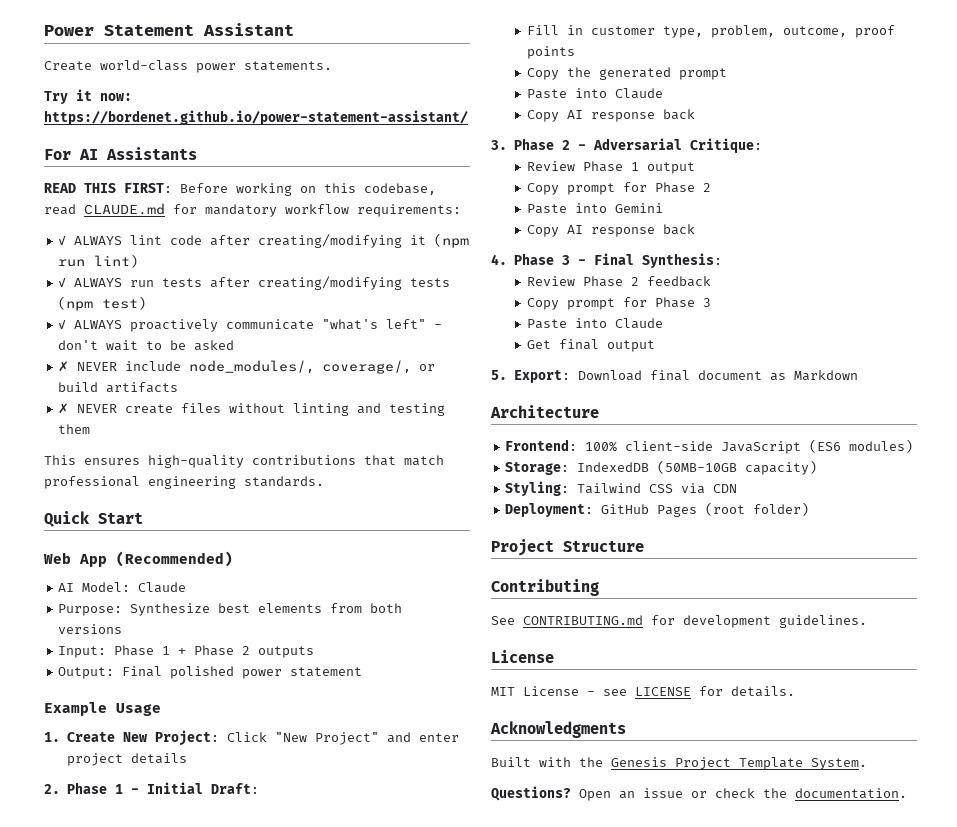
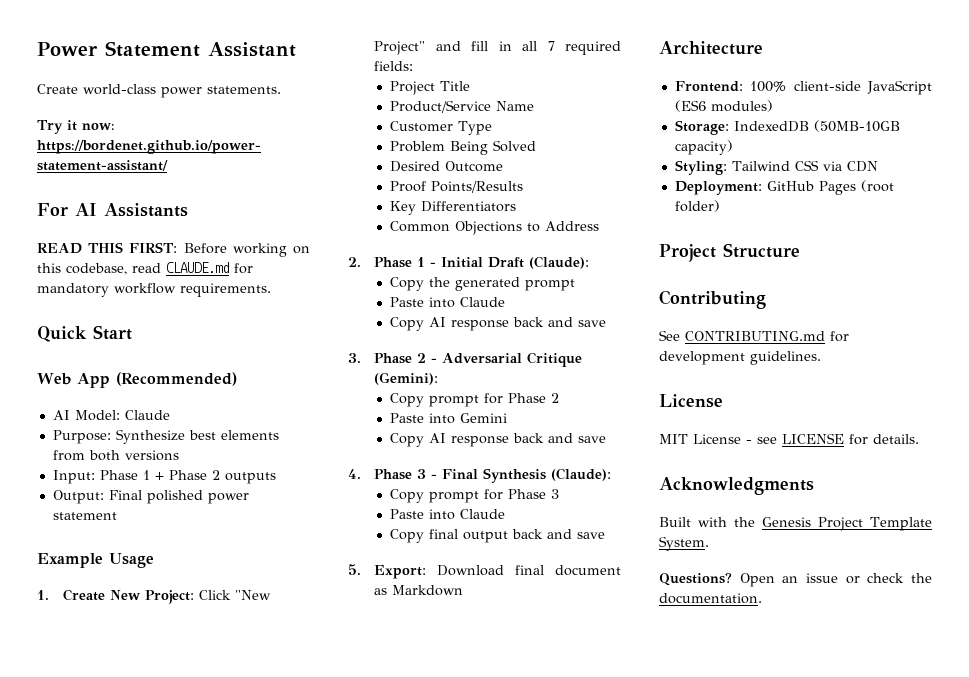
[357,204,461,217] [58,233,470,248] [58,254,139,268] [58,276,451,290] [58,296,147,311] [58,319,443,332] [58,340,235,351] [58,360,436,374] [58,382,179,393] [58,403,446,416] [58,424,91,434] [44,455,444,468] [44,476,324,489] requirements: // ✓ ALWAYS lint code after creating/modifying it (npm run lint) // ✓ ALWAYS run tests after creating/modifying tests (npm test) // ✓ ALWAYS proactively communicate "what's left" - don't wait to be asked // ✗ NEVER include node_modules/, coverage/, or build artifacts // ✗ NEVER create files without linting and testing them // This ensures high-quality contributions that match professional engineering standards. -> [180,283,271,297] requirements.
[418,733,459,742] [66,753,187,766] enter project details -> [471,41,621,55] [374,61,414,71] [390,81,471,95] [390,100,535,113] [390,121,493,135] [390,140,537,155] [390,161,504,172] [390,181,524,193] [390,201,517,215] [390,221,600,235] fill in all 7 required fields: // Project Title // Product/Service Name // Customer Type // Problem Being Solved // Desired Outcome // Proof Points/Results // Key Differentiators // Common Objections to Address
[210,783,259,794] [527,25,896,38] [527,46,576,59] Draft: // Fill in customer type, problem, outcome, proof points -> [488,256,590,269] Draft (Claude):
(696, 114) none -> [548,317,607,327] and save
[689,138,762,153] [527,161,696,174] Critique: // Review Phase 1 output -> [527,352,583,367] [374,372,439,385] Critique (Gemini):
(696, 229) none -> [548,433,607,443] and save
[641,253,722,268] [527,276,712,287] Synthesis: // Review Phase 2 feedback -> [483,468,612,483] Synthesis (Claude):
[527,340,552,349] Get -> [390,529,425,543] Copy
(656, 346) none -> [512,529,606,539] back and save

